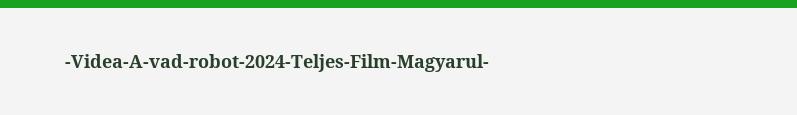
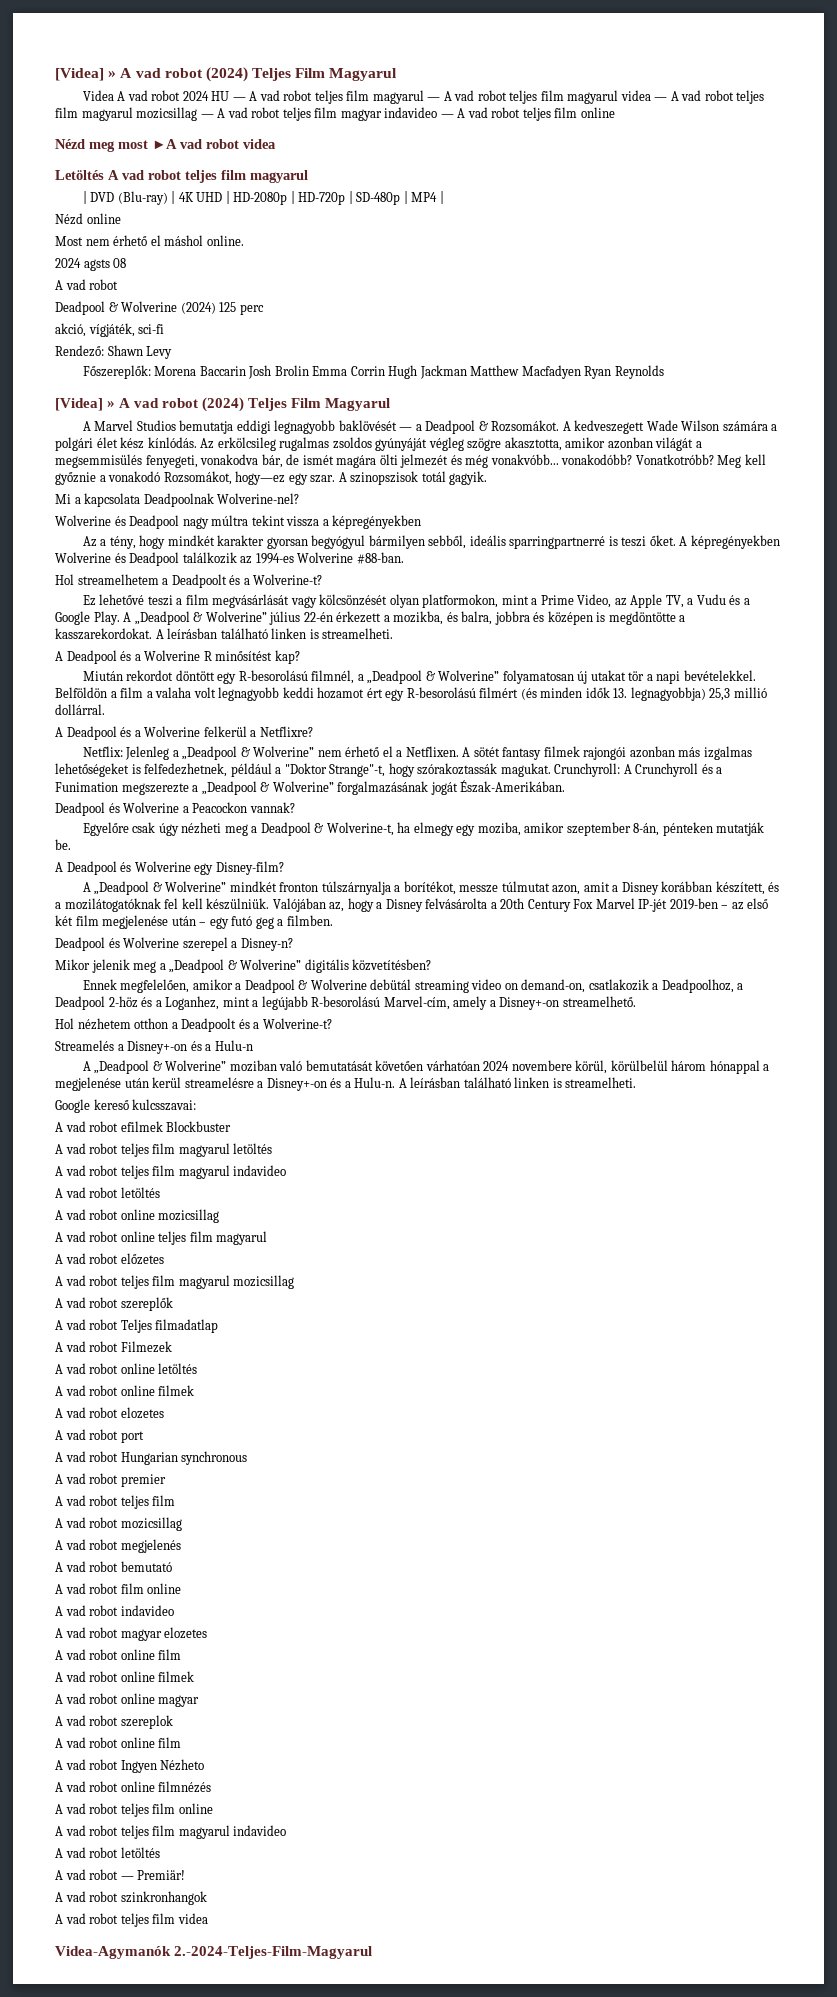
[65,54,489,72] -Videa-A-vad-robot-2024-Teljes-Film-Magyarul- -> [55,67,398,82] [82,90,765,104] [55,107,615,121] [55,139,276,152] [55,170,308,183] [82,191,444,205] [55,213,121,225] [55,235,244,246] [55,258,127,271] [55,279,119,290] [55,301,264,315] [55,323,165,337] [55,345,173,359] [82,365,664,379] [55,397,391,412] [82,420,778,434] [55,437,702,451] [55,454,766,468] [55,471,488,485] [55,493,300,507] [55,515,422,529] [82,535,780,549] [55,552,404,566] [55,574,323,588] [82,594,750,608] [55,611,686,625] [55,628,394,640] [55,650,300,664] [82,670,756,684] [55,687,767,701] [55,704,105,715] [55,726,313,740] [82,746,752,760] [55,763,723,777] [55,780,566,795] [55,802,295,816] [82,822,765,836] [55,839,71,850] [55,861,284,875] [82,881,780,895] [55,898,769,912] [55,915,333,929] [55,937,293,951] [55,959,432,973] [82,979,744,993] [55,996,636,1010] [55,1018,332,1032] [55,1040,253,1054] [82,1060,770,1074] [55,1077,637,1091] [55,1099,197,1113] [55,1121,232,1132] [55,1143,273,1157] [55,1165,287,1179] [55,1187,160,1198] [55,1209,220,1223] [55,1231,268,1245] [55,1253,164,1265] [55,1275,295,1289] [55,1297,173,1311] [55,1319,219,1333] [55,1341,172,1353] [55,1363,198,1374] [55,1385,195,1396] [55,1407,164,1419] [55,1429,144,1443] [55,1451,248,1465] [55,1473,166,1487] [55,1495,176,1509] [55,1517,182,1531] [55,1539,181,1553] [55,1561,172,1572] [55,1583,182,1594] [55,1605,174,1616] [55,1627,208,1641] [55,1649,182,1660] [55,1671,195,1682] [55,1693,200,1707] [55,1715,173,1729] [55,1737,182,1748] [55,1759,205,1773] [55,1781,212,1793] [55,1803,213,1817] [55,1825,287,1839] [55,1847,160,1858] [55,1869,186,1880] [55,1891,207,1905] [55,1913,208,1927] [55,1946,373,1959] [Videa] » A vad robot (2024) Teljes Film Magyarul // Videa A vad robot 2024 HU — A vad robot teljes film magyarul — A vad robot teljes film magyarul videa — A vad robot teljes film magyarul mozicsillag — A vad robot teljes film magyar indavideo — A vad robot teljes film online // Nézd meg most ►A vad robot videa // Letöltés A vad robot teljes film magyarul // | DVD (Blu-ray) | 4K UHD | HD-2080p | HD-720p | SD-480p | MP4 | // Nézd online // Most nem érhető el máshol online. // 2024 agsts 08 // A vad robot // Deadpool & Wolverine (2024) 125 perc // akció, vígjáték, sci-fi // Rendező: Shawn Levy // Főszereplők: Morena Baccarin Josh Brolin Emma Corrin Hugh Jackman Matthew Macfadyen Ryan Reynolds // [Videa] » A vad robot (2024) Teljes Film Magyarul // A Marvel Studios bemutatja eddigi legnagyobb baklövését — a Deadpool & Rozsomákot. A kedveszegett Wade Wilson számára a polgári élet kész kínlódás. Az erkölcsileg rugalmas zsoldos gyúnyáját végleg szögre akasztotta, amikor azonban világát a megsemmisülés fenyegeti, vonakodva bár, de ismét magára ölti jelmezét és még vonakvóbb... vonakodóbb? Vonatkotróbb? Meg kell győznie a vonakodó Rozsomákot, hogy—ez egy szar. A szinopszisok totál gagyik. // Mi a kapcsolata Deadpoolnak Wolverine-nel? // Wolverine és Deadpool nagy múltra tekint vissza a képregényekben // Az a tény, hogy mindkét karakter gyorsan begyógyul bármilyen sebből, ideális sparringpartnerré is teszi őket. A képregényekben Wolverine és Deadpool találkozik az 1994-es Wolverine #88-ban. // Hol streamelhetem a Deadpoolt és a Wolverine-t? // Ez lehetővé teszi a film megvásárlását vagy kölcsönzését olyan platformokon, mint a Prime Video, az Apple TV, a Vudu és a Google Play. A „Deadpool & Wolverine” július 22-én érkezett a mozikba, és balra, jobbra és középen is megdöntötte a kasszarekordokat. A leírásban található linken is streamelheti. // A Deadpool és a Wolverine R minősítést kap? // Miután rekordot döntött egy R-besorolású filmnél, a „Deadpool & Wolverine” folyamatosan új utakat tör a napi bevételekkel. Belföldön a film a valaha volt legnagyobb keddi hozamot ért egy R-besorolású filmért (és minden idők 13. legnagyobbja) 25,3 millió dollárral. // A Deadpool és a Wolverine felkerül a Netflixre? // Netflix: Jelenleg a „Deadpool & Wolverine” nem érhető el a Netflixen. A sötét fantasy filmek rajongói azonban más izgalmas lehetőségeket is felfedezhetnek, például a "Doktor Strange"-t, hogy szórakoztassák magukat. Crunchyroll: A Crunchyroll és a Funimation megszerezte a „Deadpool & Wolverine” forgalmazásának jogát Észak-Amerikában. // Deadpool és Wolverine a Peacockon vannak? // Egyelőre csak úgy nézheti meg a Deadpool & Wolverine-t, ha elmegy egy moziba, amikor szeptember 8-án, pénteken mutatják be. // A Deadpool és Wolverine egy Disney-film? // A „Deadpool & Wolverine” mindkét fronton túlszárnyalja a borítékot, messze túlmutat azon, amit a Disney korábban készített, és a mozilátogatóknak fel kell készülniük. Valójában az, hogy a Disney felvásárolta a 20th Century Fox Marvel IP-jét 2019-ben – az első két film megjelenése után – egy futó geg a filmben. // Deadpool és Wolverine szerepel a Disney-n? // Mikor jelenik meg a „Deadpool & Wolverine” digitális közvetítésben? // Ennek megfelelően, amikor a Deadpool & Wolverine debütál streaming video on demand-on, csatlakozik a Deadpoolhoz, a Deadpool 2-höz és a Loganhez, mint a legújabb R-besorolású Marvel-cím, amely a Disney+-on streamelhető. // Hol nézhetem otthon a Deadpoolt és a Wolverine-t? // Streamelés a Disney+-on és a Hulu-n // A „Deadpool & Wolverine” moziban való bemutatását követően várhatóan 2024 novembere körül, körülbelül három hónappal a megjelenése után kerül streamelésre a Disney+-on és a Hulu-n. A leírásban található linken is streamelheti. // Google kereső kulcsszavai: // A vad robot efilmek Blockbuster // A vad robot teljes film magyarul letöltés // A vad robot teljes film magyarul indavideo // A vad robot letöltés // A vad robot online mozicsillag // A vad robot online teljes film magyarul // A vad robot előzetes // A vad robot teljes film magyarul mozicsillag // A vad robot szereplők // A vad robot Teljes filmadatlap // A vad robot Filmezek // A vad robot online letöltés // A vad robot online filmek // A vad robot elozetes // A vad robot port // A vad robot Hungarian synchronous // A vad robot premier // A vad robot teljes film // A vad robot mozicsillag // A vad robot megjelenés // A vad robot bemutató // A vad robot film online // A vad robot indavideo // A vad robot magyar elozetes // A vad robot online film // A vad robot online filmek // A vad robot online magyar // A vad robot szereplok // A vad robot online film // A vad robot Ingyen Nézheto // A vad robot online filmnézés // A vad robot teljes film online // A vad robot teljes film magyarul indavideo // A vad robot letöltés // A vad robot — Premiär! // A vad robot szinkronhangok // A vad robot teljes film videa // Videa-Agymanók 2.-2024-Teljes-Film-Magyarul

